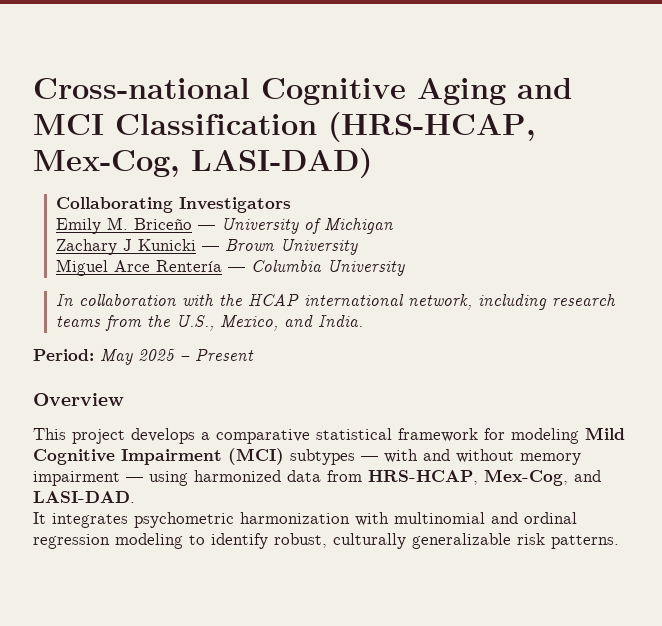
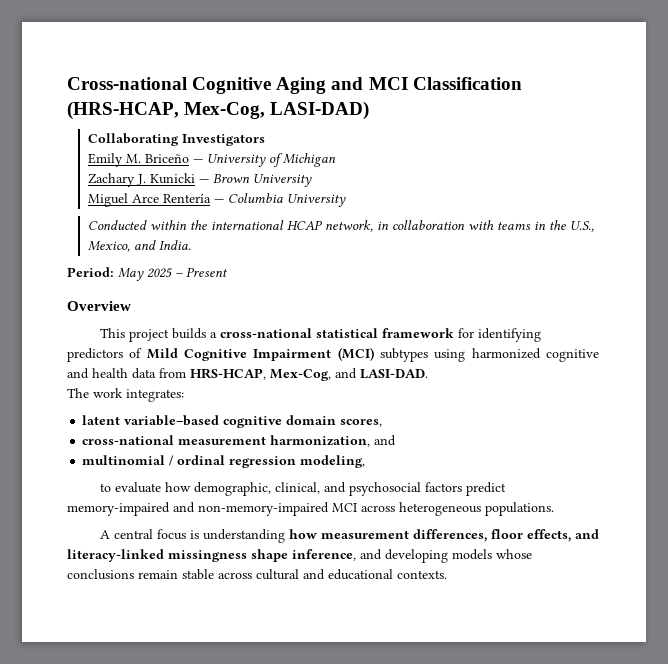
[122,239,132,251] J -> [137,174,147,186] J.
[55,294,616,310] [55,315,142,331] In collaboration with the HCAP international network, including research teams from -> [88,220,547,232] Conducted within the international HCAP network, in collaboration with teams in
[131,428,579,444] develops a comparative statistical framework for modeling -> [171,328,541,342] [67,348,143,362] builds a cross-national statistical framework for identifying predictors of
[361,449,581,465] [33,470,281,486] — with and without memory impairment — using harmonized -> [434,348,599,362] [67,368,128,379] using harmonized cognitive and health
[33,512,577,528] [33,533,619,549] It integrates psychometric harmonization with multinomial and ordinal regression modeling to identify robust, culturally generalizable risk patterns. -> [67,388,184,402] [82,415,383,428] [82,435,397,447] [82,455,366,468] [99,482,506,496] [67,502,554,516] [99,529,599,543] [67,549,532,563] [67,569,447,580] The work integrates: // latent variable–based cognitive domain scores, // cross-national measurement harmonization, and // multinomial / ordinal regression modeling, // to evaluate how demographic, clinical, and psychosocial factors predict memory-impaired and non-memory-impaired MCI across heterogeneous populations. // A central focus is understanding how measurement differences, floor effects, and literacy-linked missingness shape inference, and developing models whose conclusions remain stable across cultural and educational contexts.

